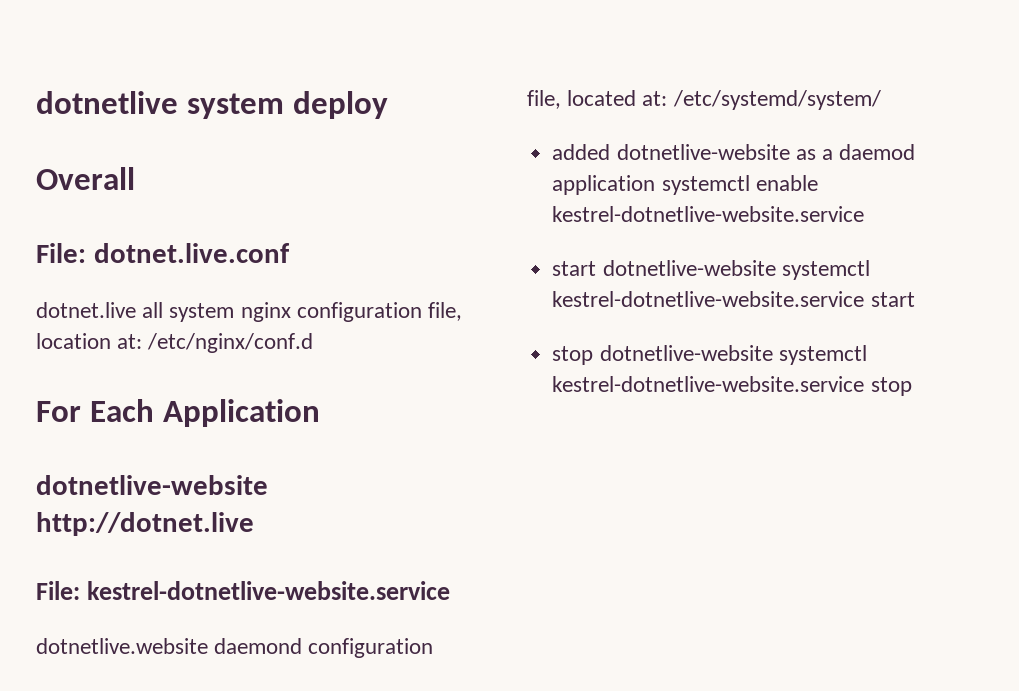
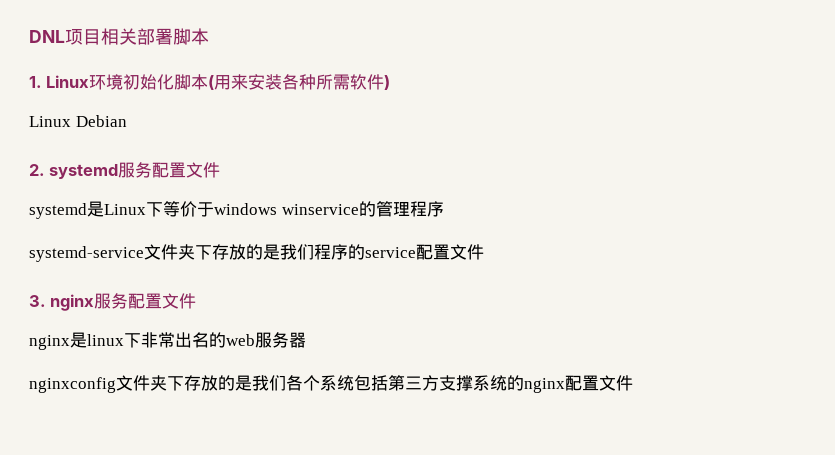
[36,91,388,119] [36,167,135,190] [36,243,290,263] [36,302,463,322] [36,333,314,353] [36,399,320,427] [36,475,268,495] [36,512,254,536] [36,581,451,600] [36,638,434,658] [527,90,881,110] [552,144,916,160] [552,175,818,195] [552,206,865,222] [552,260,870,280] [552,291,915,307] [552,345,867,365] [552,376,912,396] dotnetlive system deploy // Overall // File: dotnet.live.conf // dotnet.live all system nginx configuration file, location at: /etc/nginx/conf.d // For Each Application // dotnetlive-website http://dotnet.live // File: kestrel-dotnetlive-website.service // dotnetlive.website daemond configuration file, located at: /etc/systemd/system/ // added dotnetlive-website as a daemod application systemctl enable kestrel-dotnetlive-website.service // start dotnetlive-website systemctl kestrel-dotnetlive-website.service start // stop dotnetlive-website systemctl kestrel-dotnetlive-website.service stop -> [29,28,209,45] [29,74,391,90] [29,115,127,127] [29,162,221,179] [29,201,444,219] [29,244,484,262] [29,293,197,311] [29,332,306,350] [29,375,633,393] DNL项目相关部署脚本 // 1. Linux环境初始化脚本(用来安装各种所需软件) // Linux Debian // 2. systemd服务配置文件 // systemd是Linux下等价于windows winservice的管理程序 // systemd-service文件夹下存放的是我们程序的service配置文件 // 3. nginx服务配置文件 // nginx是linux下非常出名的web服务器 // nginxconfig文件夹下存放的是我们各个系统包括第三方支撑系统的nginx配置文件

